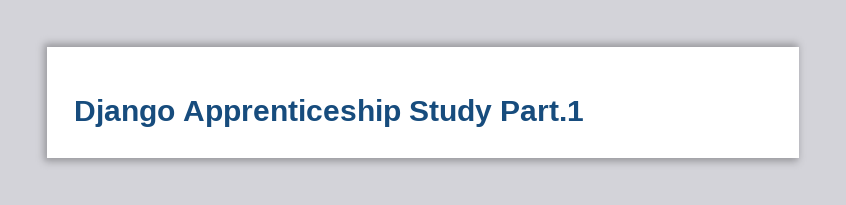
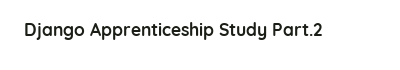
[500,101,585,121] Part.1 -> [272,23,322,36] Part.2

